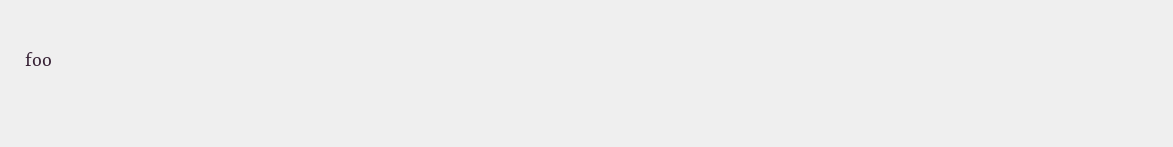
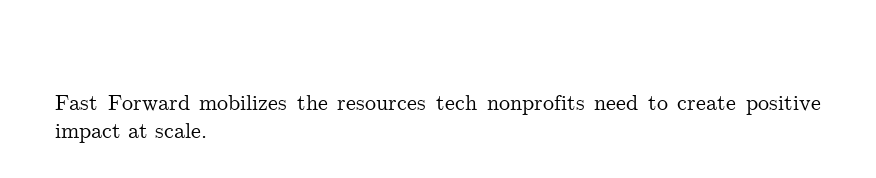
[25,52,52,66] foo -> [55,95,822,115] [55,123,207,143] Fast Forward mobilizes the resources tech nonprofits need to create positive impact at scale.

